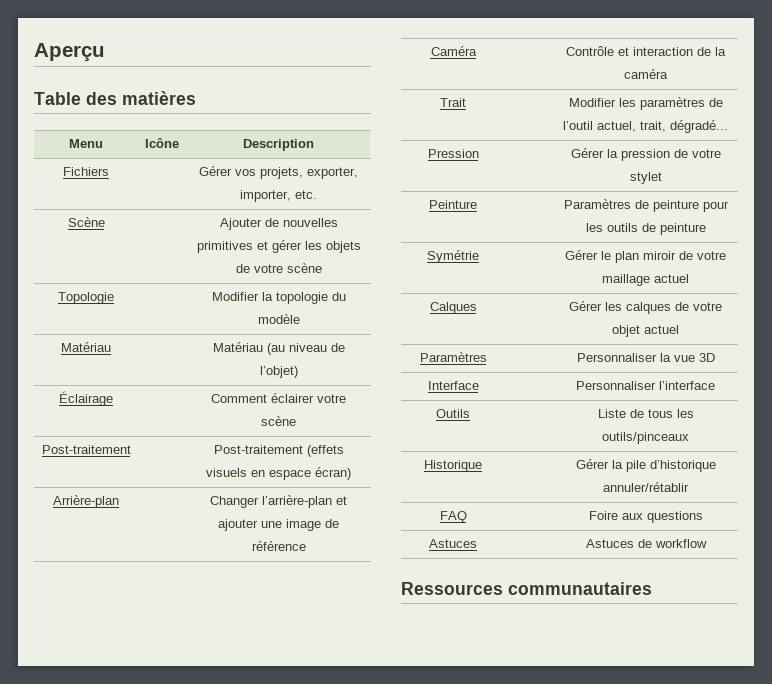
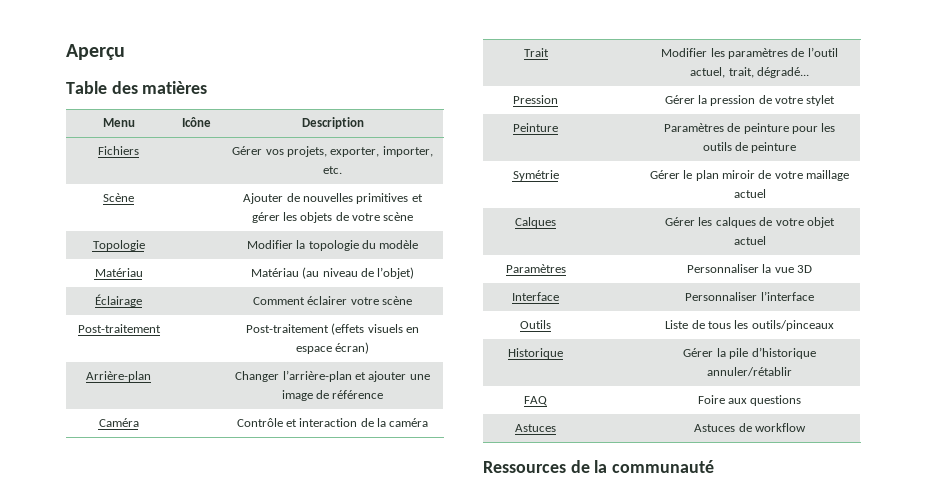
[508,582,652,595] communautaires -> [570,460,715,473] de la communauté

